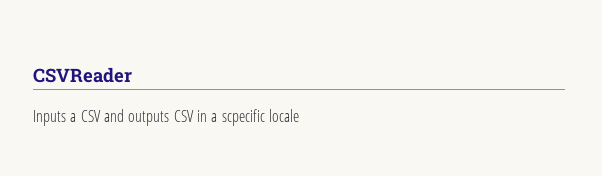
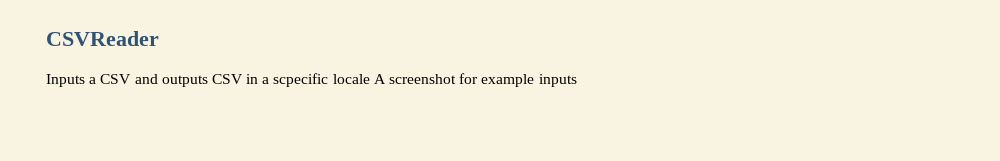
(299, 115) none -> [373,73,577,87] A screenshot for example inputs

